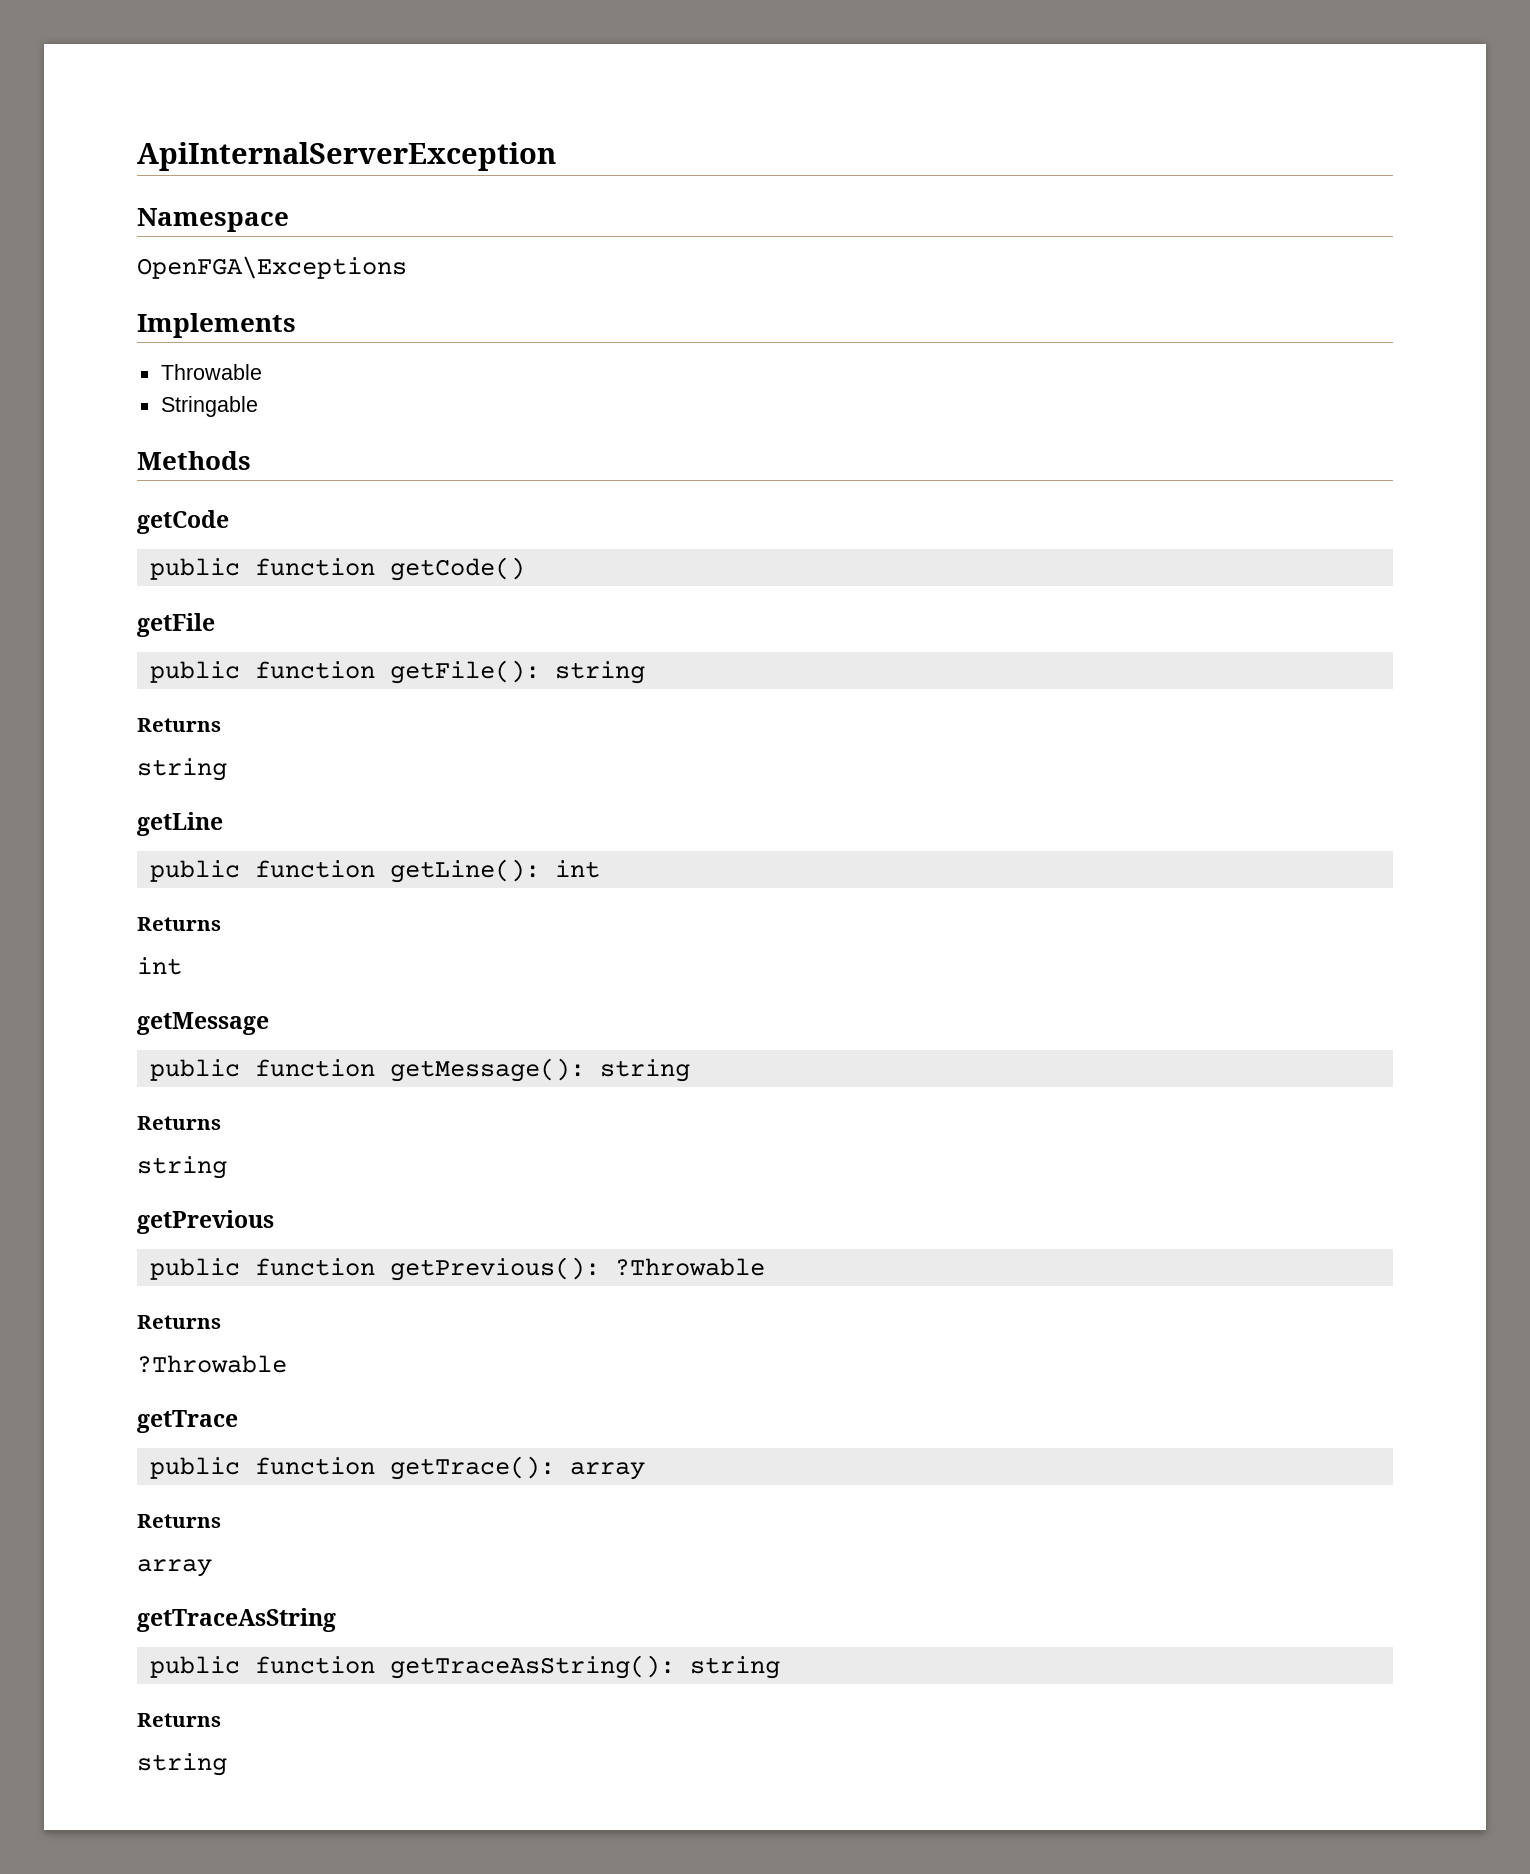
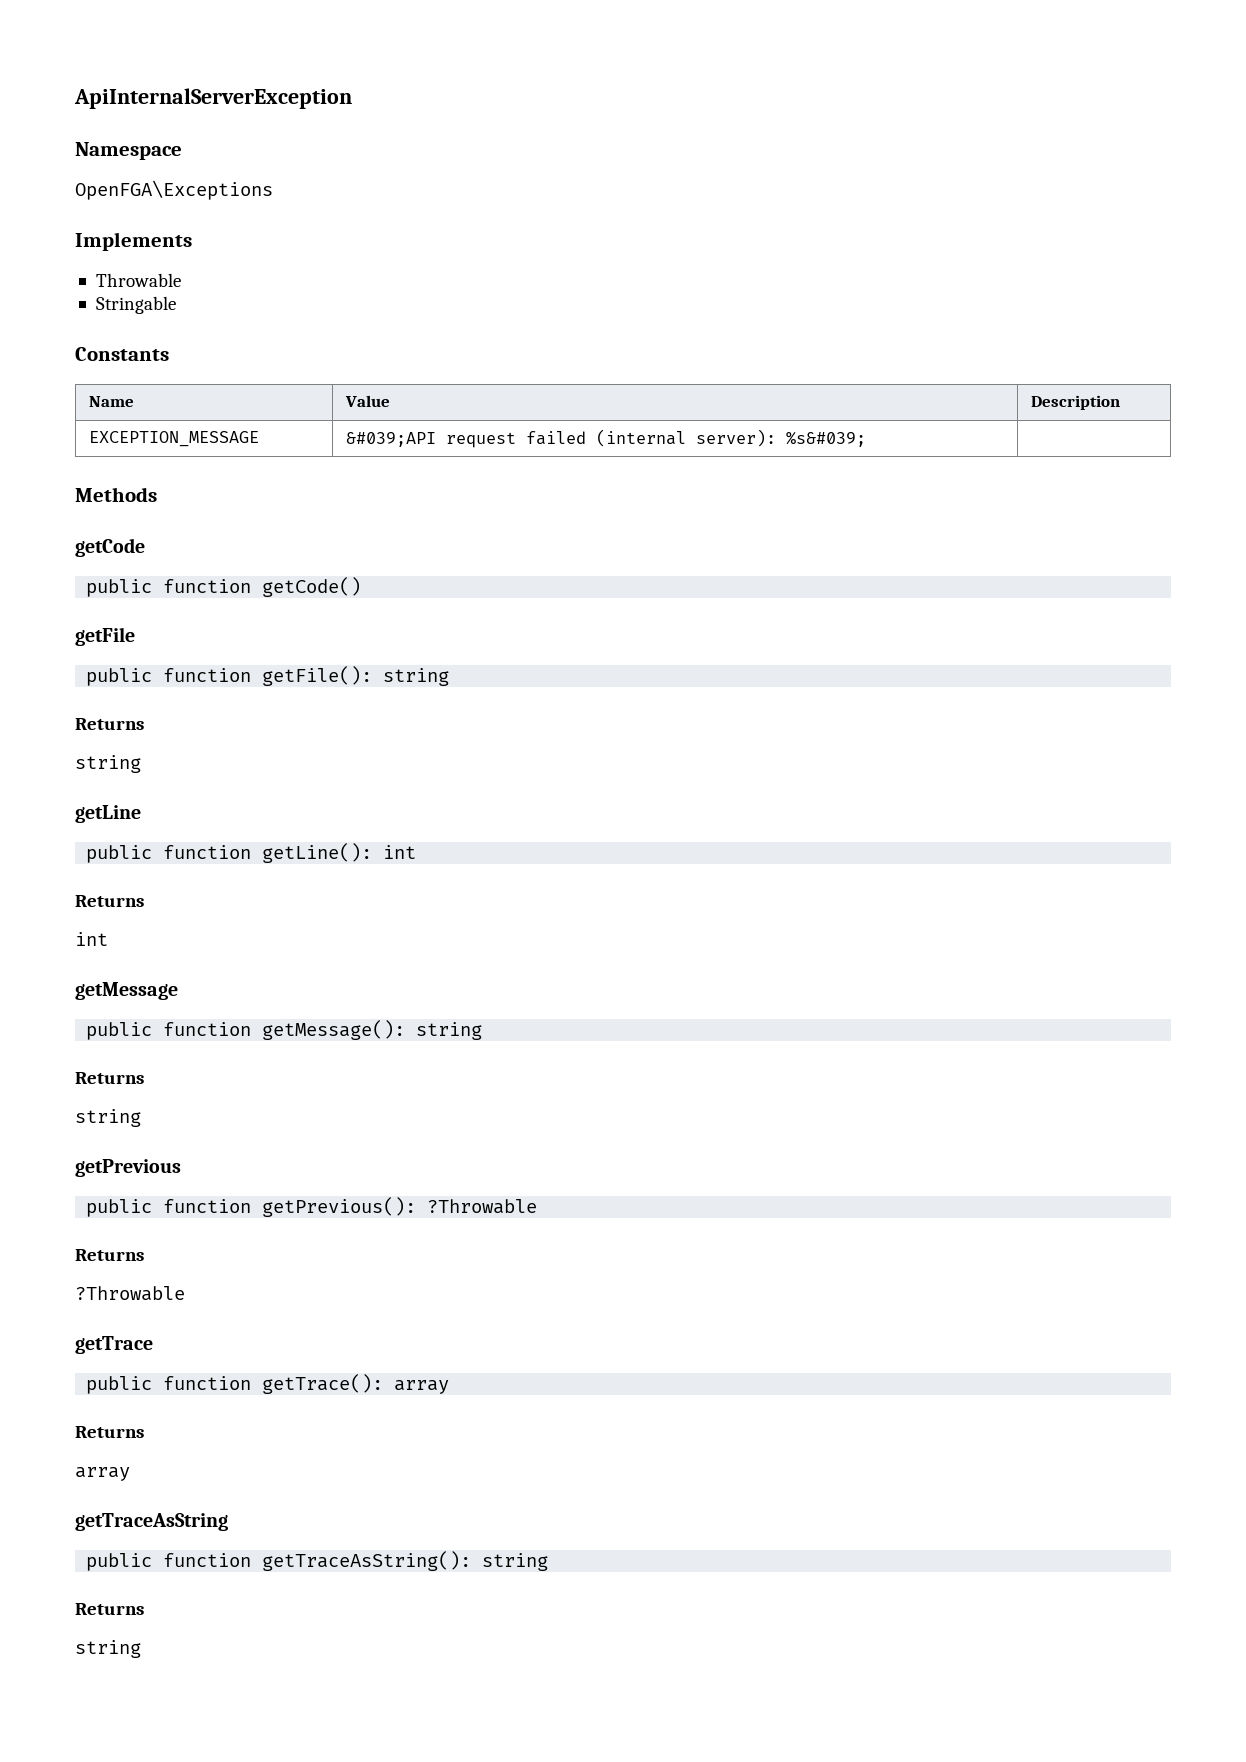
(258, 406) none -> [75,347,169,361] [89,396,135,407] [345,395,391,407] [1031,395,1121,410] [89,431,260,447] [346,429,867,448] // Constants // Name | Value | Description // EXCEPTION_MESSAGE | &#039;API request failed (internal server): %s&#039; |

